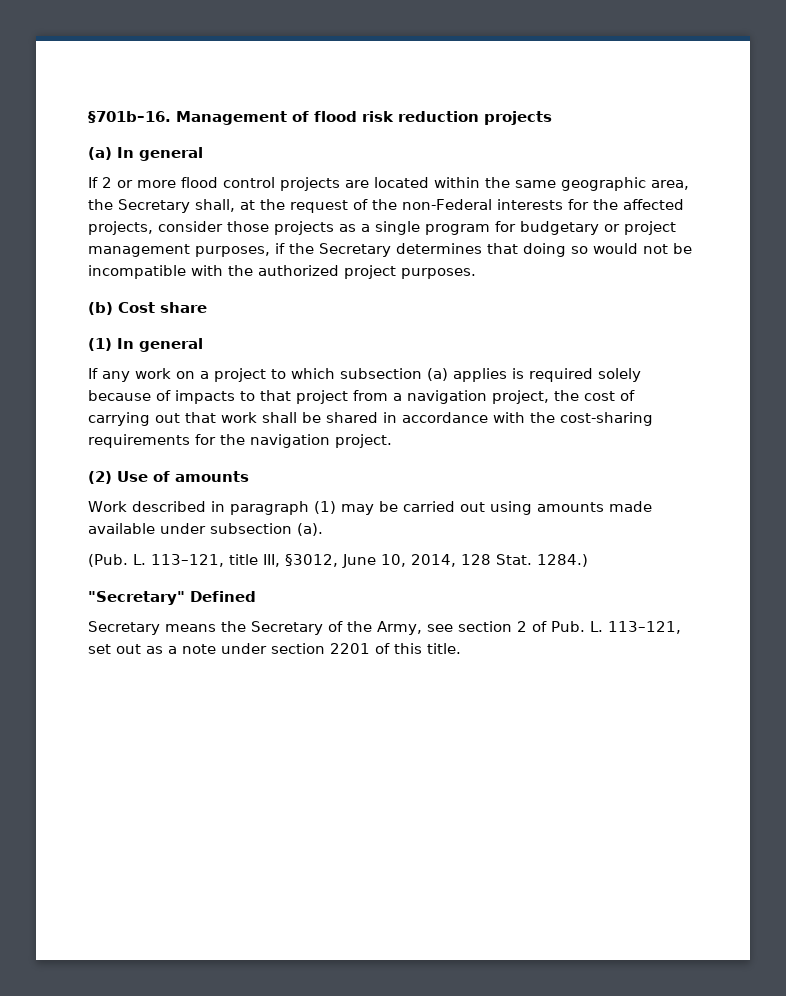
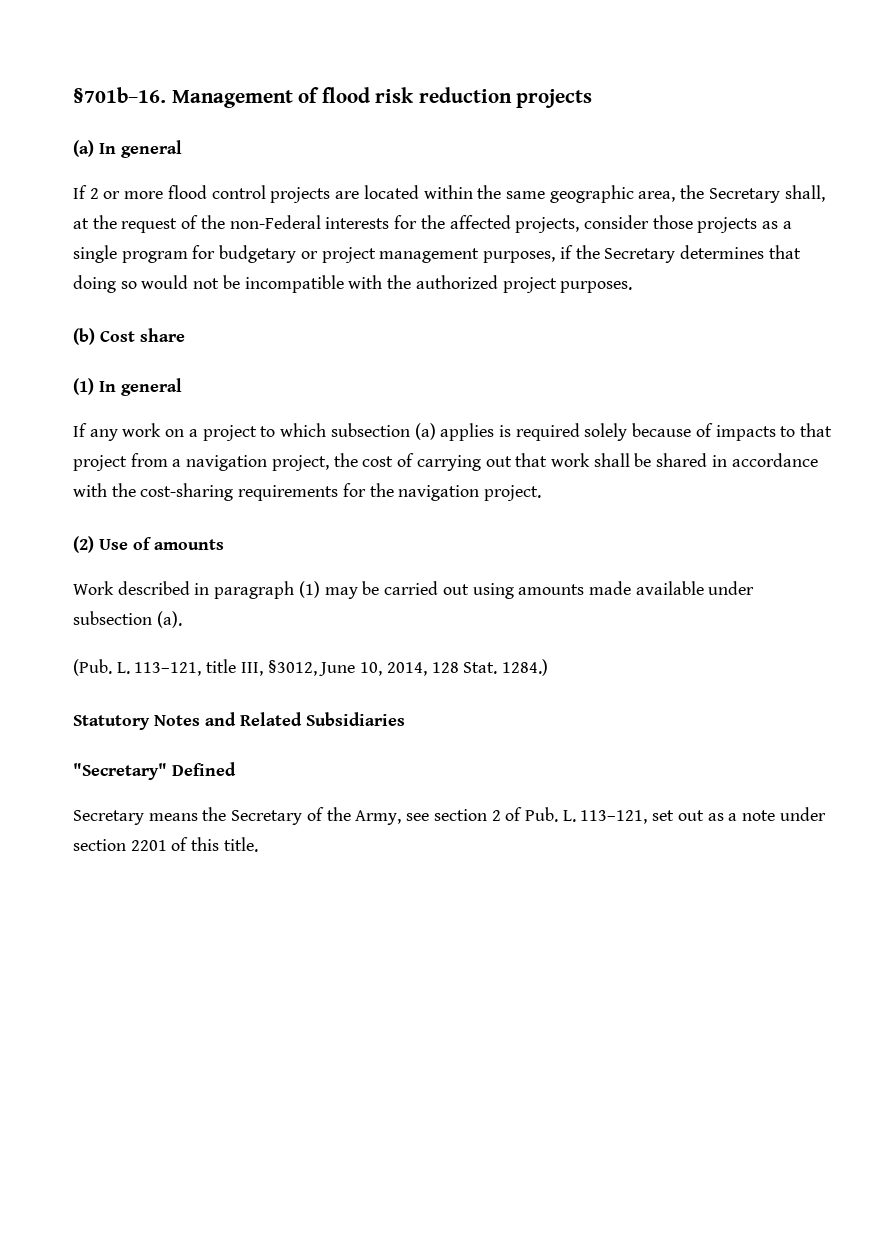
(588, 560) none -> [73,712,405,730] // Statutory Notes and Related Subsidiaries

